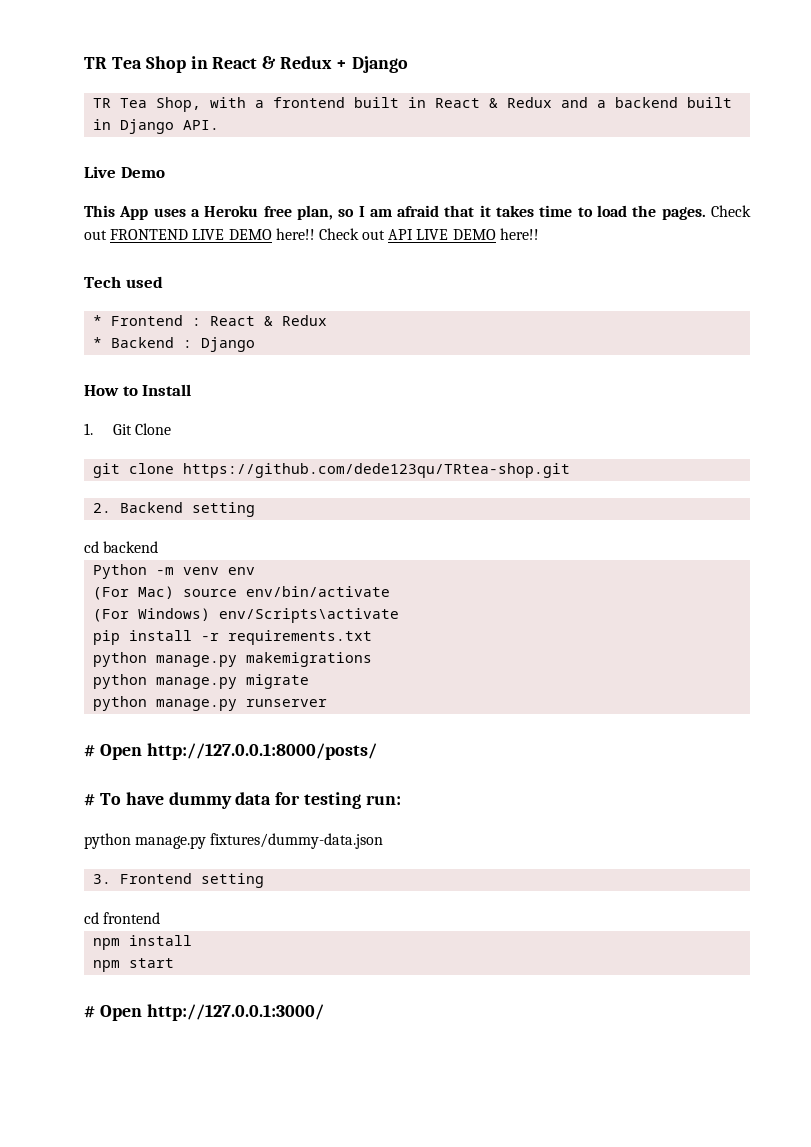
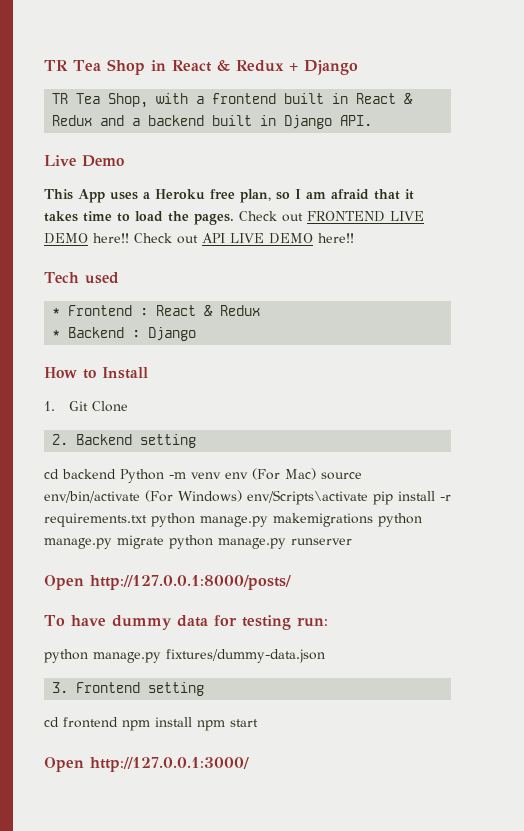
[93,463,571,478] // git clone https://github.com/dede123qu/TRtea-shop.git -> (129, 406) none
(159, 547) // -> (116, 474) none
(256, 571) // -> (248, 475) none
(391, 591) // -> (140, 497) none
(400, 615) // -> (368, 497) none
(373, 637) // -> (147, 520) none
(373, 659) // -> (373, 520) none
(310, 681) // -> (164, 542) none
[84,745,95,757] # -> (352, 541) none
[84,794,95,806] # -> (291, 582) none
(161, 918) // -> (118, 722) none
(193, 940) // -> (192, 722) none
[84,1006,95,1018] # -> (258, 723) none

